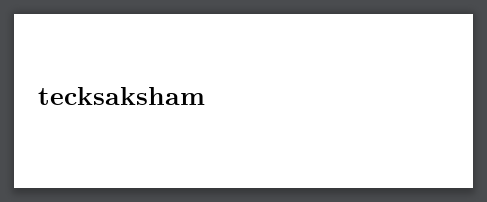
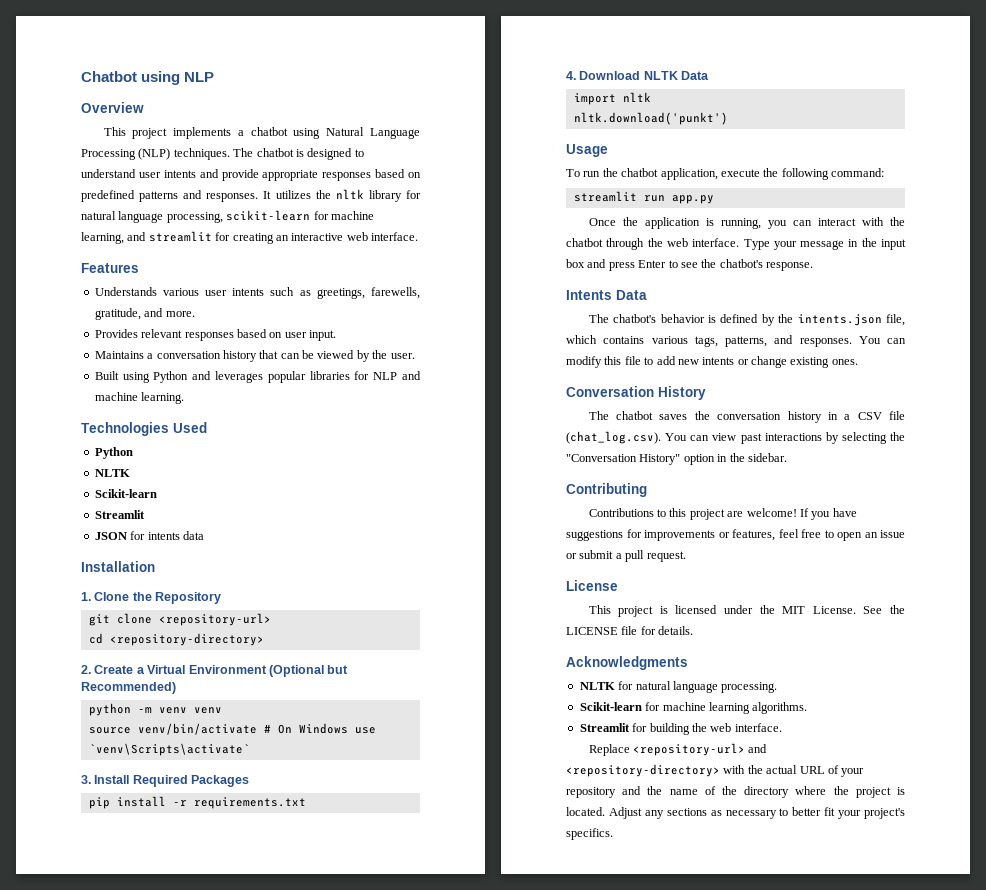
[38,87,205,105] tecksaksham -> [81,71,215,85] [81,102,144,113] [103,127,420,139] [81,148,364,160] [81,169,421,181] [81,189,421,202] [81,210,374,223] [81,231,418,244] [81,263,139,273] [94,287,420,299] [94,308,195,320] [94,329,336,341] [94,350,415,362] [94,371,421,383] [94,392,185,404] [81,422,207,436] [94,447,133,459] [94,469,130,477] [94,489,157,498] [94,510,145,519] [94,531,204,540] [81,561,155,572] [81,592,222,604] [88,613,271,626] [88,633,264,646] [81,665,349,677] [81,682,176,694] [88,703,222,716] [88,723,376,735] [88,743,250,756] [81,775,250,787] [88,796,306,809] [566,71,710,80] [573,92,651,105] [573,112,728,125] [566,144,608,157] [566,168,884,180] [573,191,714,204] [588,217,905,229] [566,238,906,250] [566,259,813,271] [566,290,647,300] [588,314,905,326] [566,335,906,347] [566,356,858,368] [566,386,706,400] [588,411,905,423] [566,431,905,444] [566,453,787,465] [566,483,647,497] [588,508,857,520] [566,529,905,541] [566,550,686,562] [566,580,618,591] [588,605,905,617] [566,626,694,635] [566,656,688,670] [579,681,778,693] [579,702,808,714] [579,723,782,735] [588,743,768,756] [566,764,865,777] [566,786,905,798] [566,807,905,819] [566,828,613,840] Chatbot using NLP // Overview // This project implements a chatbot using Natural Language Processing (NLP) techniques. The chatbot is designed to understand user intents and provide appropriate responses based on predefined patterns and responses. It utilizes the nltk library for natural language processing, scikit-learn for machine learning, and streamlit for creating an interactive web interface. // Features // Understands various user intents such as greetings, farewells, gratitude, and more. // Provides relevant responses based on user input. // Maintains a conversation history that can be viewed by the user. // Built using Python and leverages popular libraries for NLP and machine learning. // Technologies Used // Python // NLTK // Scikit-learn // Streamlit // JSON for intents data // Installation // 1. Clone the Repository // git clone <repository-url> // cd <repository-directory> // 2. Create a Virtual Environment (Optional but Recommended) // python -m venv venv // source venv/bin/activate # On Windows use `venv\Scripts\activate` // 3. Install Required Packages // pip install -r requirements.txt // 4. Download NLTK Data // import nltk // nltk.download('punkt') // Usage // To run the chatbot application, execute the following command: // streamlit run app.py // Once the application is running, you can interact with the chatbot through the web interface. Type your message in the input box and press Enter to see the chatbot's response. // Intents Data // The chatbot's behavior is defined by the intents.json file, which contains various tags, patterns, and responses. You can modify this file to add new intents or change existing ones. // Conversation History // The chatbot saves the conversation history in a CSV file (chat_log.csv). You can view past interactions by selecting the "Conversation History" option in the sidebar. // Contributing // Contributions to this project are welcome! If you have suggestions for improvements or features, feel free to open an issue or submit a pull request. // License // This project is licensed under the MIT License. See the LICENSE file for details. // Acknowledgments // NLTK for natural language processing. // Scikit-learn for machine learning algorithms. // Streamlit for building the web interface. // Replace <repository-url> and <repository-directory> with the actual URL of your repository and the name of the directory where the project is located. Adjust any sections as necessary to better fit your project's specifics.

